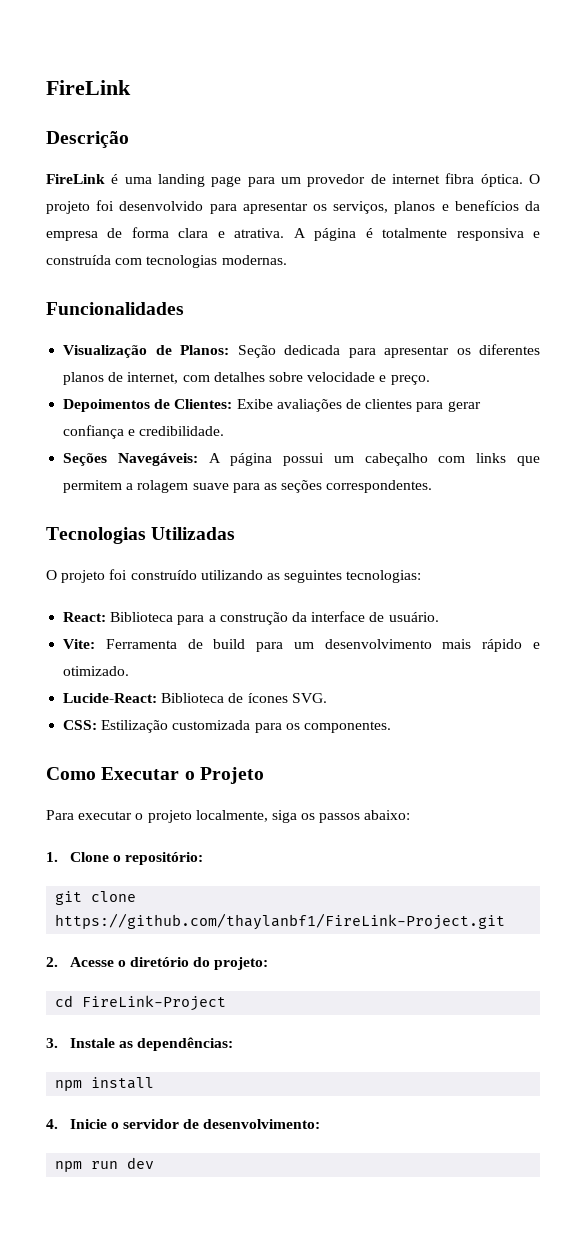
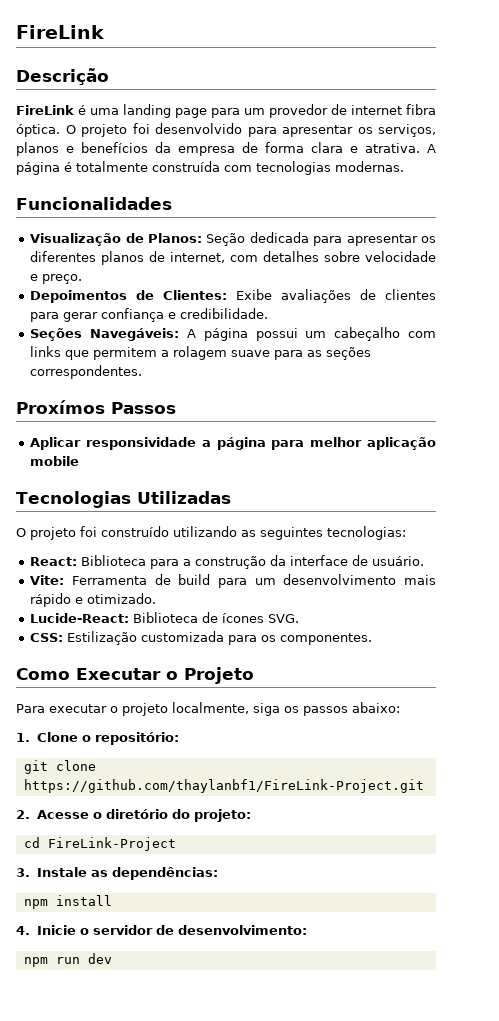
[456,228,540,241] responsiva e -> (148, 166) none
(433, 486) none -> [16,400,176,414] [30,437,436,450] [30,456,80,466] // Proxímos Passos // Aplicar responsividade a página para melhor aplicação mobile

